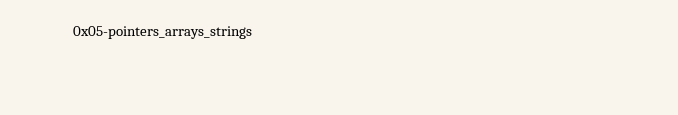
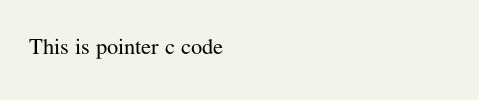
[73,26,252,39] 0x05-pointers_arrays_strings -> [29,38,224,59] This is pointer c code

